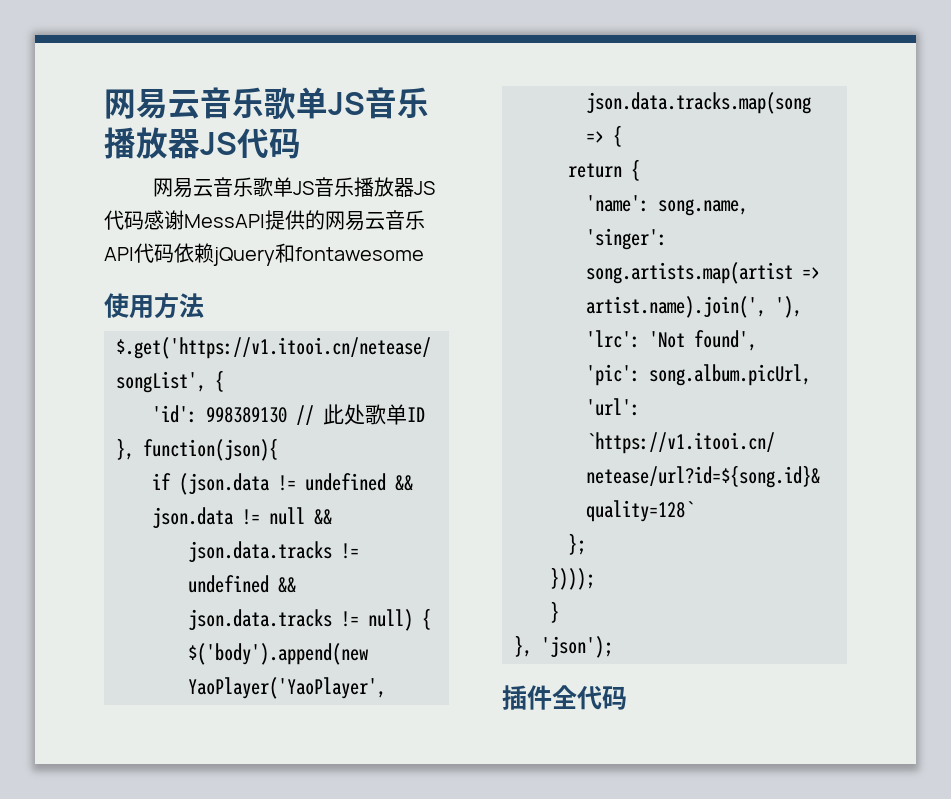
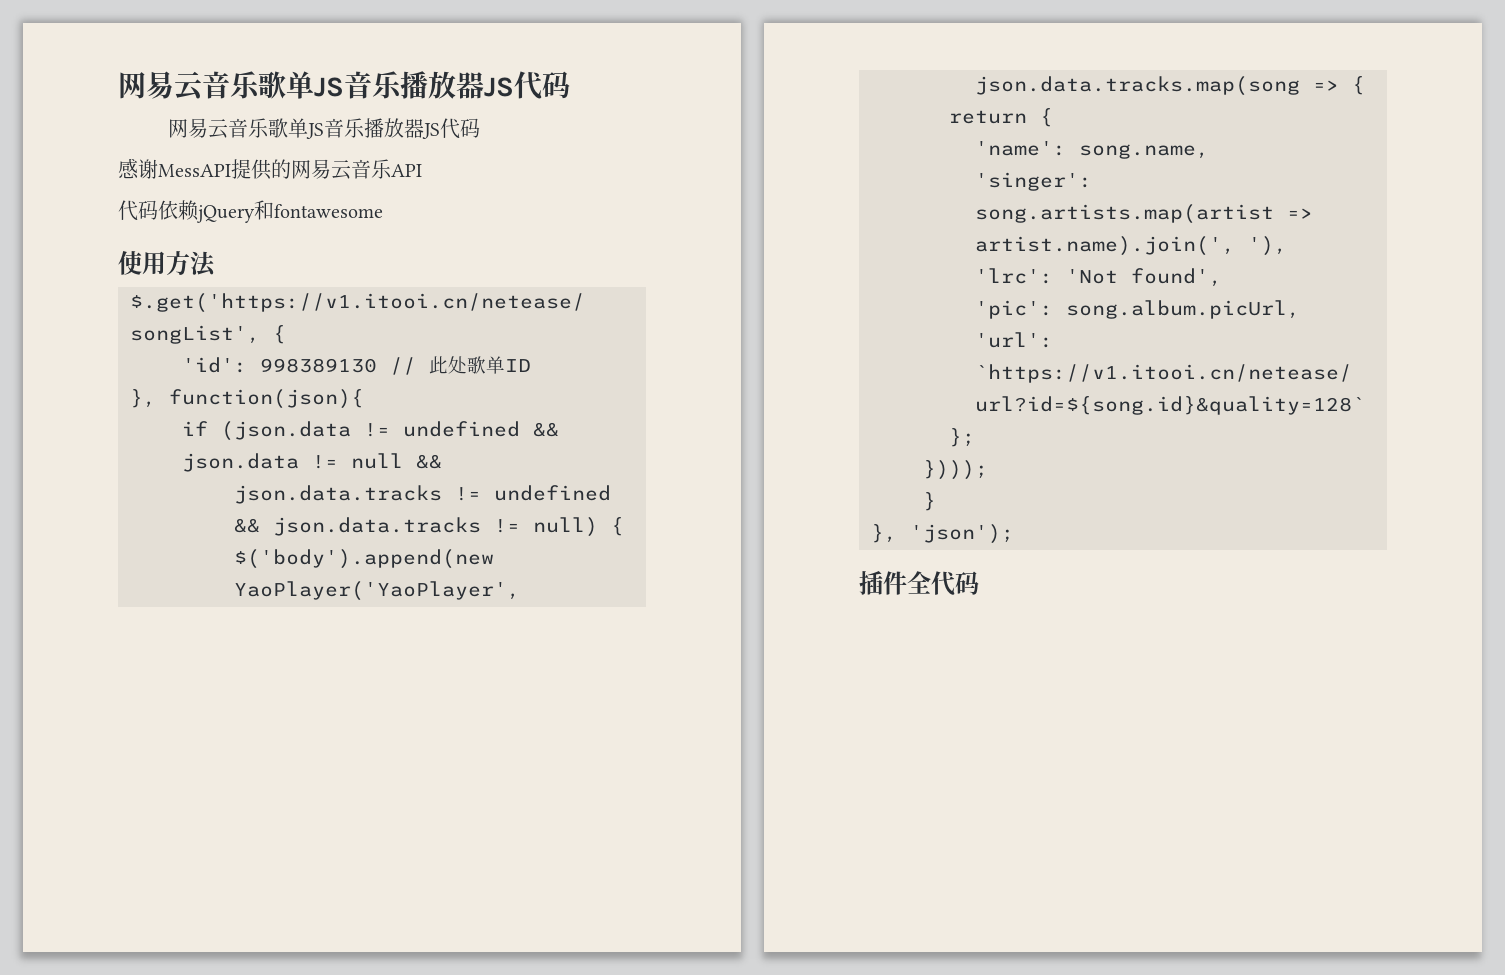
(144, 220) none -> (481, 128) //
(134, 254) none -> (422, 170) //

